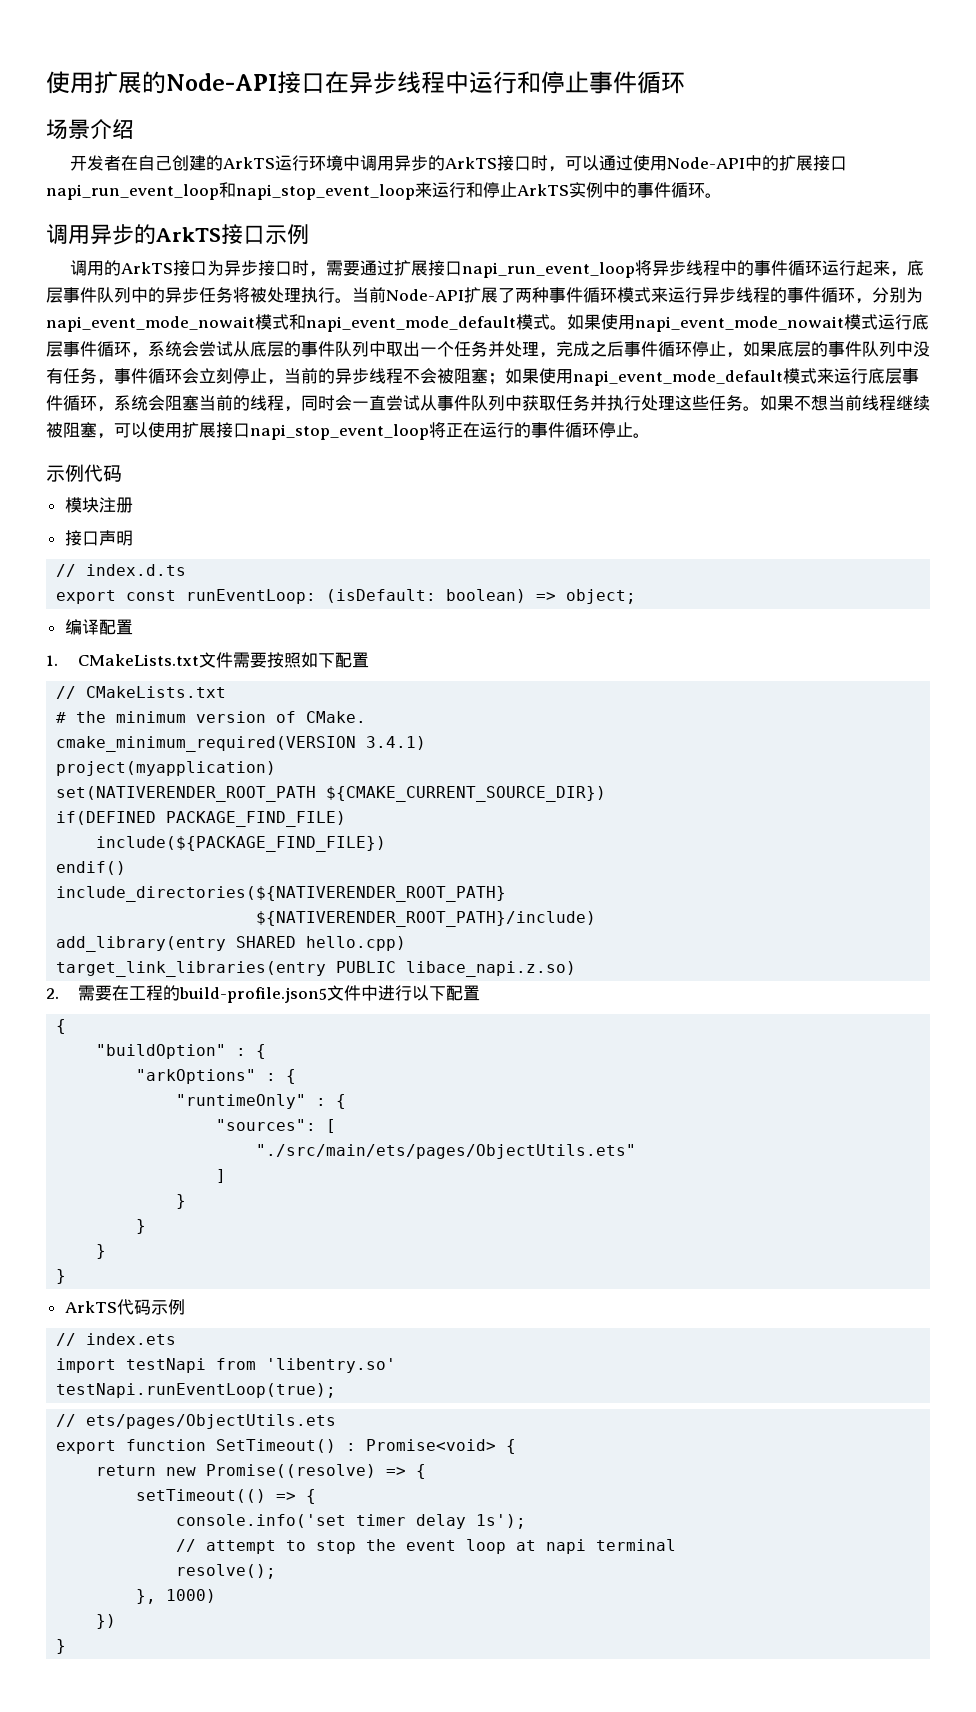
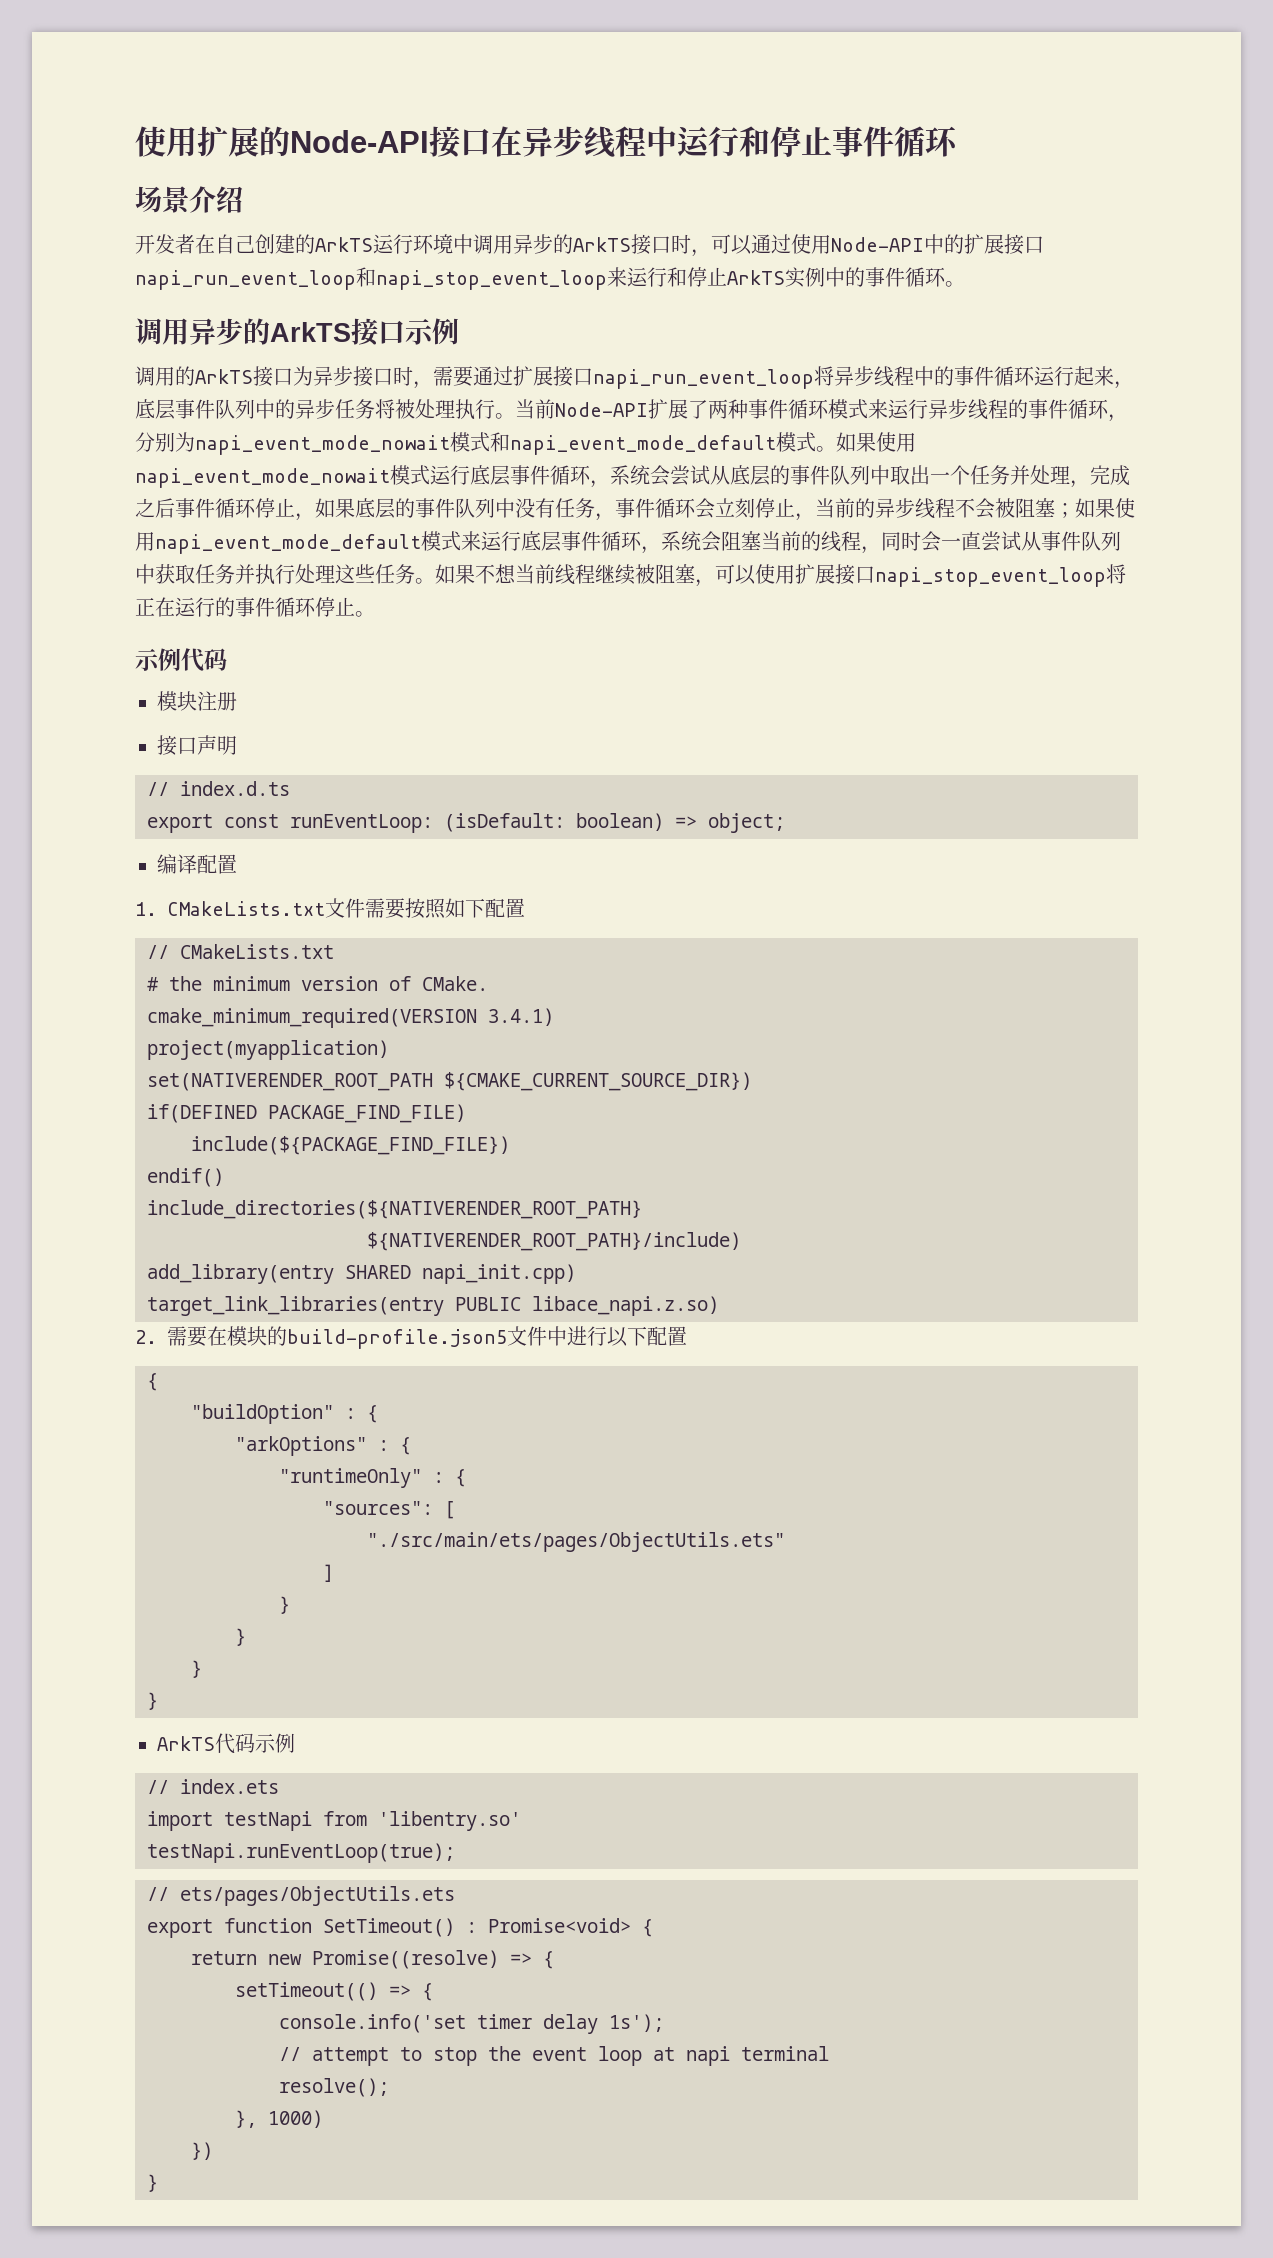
[306,936,407,951] hello.cpp) -> [422,1264,576,1284] napi_init.cpp)
[128,985,163,1001] 工程 -> [227,1326,267,1346] 模块

